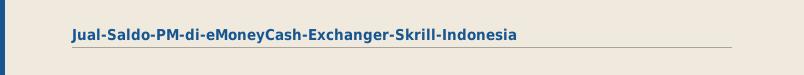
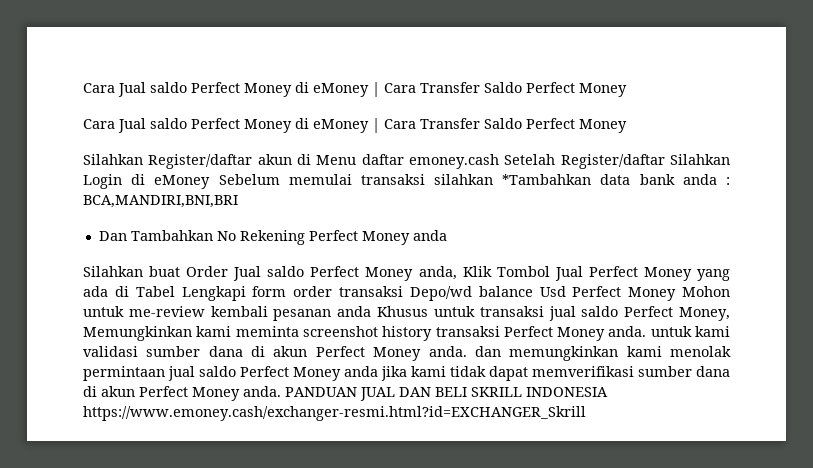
[71,28,517,44] Jual-Saldo-PM-di-eMoneyCash-Exchanger-Skrill-Indonesia -> [83,82,627,97] [83,118,627,133] [83,154,730,169] [83,174,730,189] [83,195,238,208] [98,230,447,245] [83,266,731,281] [83,286,730,301] [83,306,730,321] [83,326,730,341] [83,346,732,361] [83,366,730,381] [83,386,608,401] [83,406,586,421] Cara Jual saldo Perfect Money di eMoney | Cara Transfer Saldo Perfect Money // Cara Jual saldo Perfect Money di eMoney | Cara Transfer Saldo Perfect Money // Silahkan Register/daftar akun di Menu daftar emoney.cash Setelah Register/daftar Silahkan Login di eMoney Sebelum memulai transaksi silahkan *Tambahkan data bank anda : BCA,MANDIRI,BNI,BRI // Dan Tambahkan No Rekening Perfect Money anda // Silahkan buat Order Jual saldo Perfect Money anda, Klik Tombol Jual Perfect Money yang ada di Tabel Lengkapi form order transaksi Depo/wd balance Usd Perfect Money Mohon untuk me-review kembali pesanan anda Khusus untuk transaksi jual saldo Perfect Money, Memungkinkan kami meminta screenshot history transaksi Perfect Money anda. untuk kami validasi sumber dana di akun Perfect Money anda. dan memungkinkan kami menolak permintaan jual saldo Perfect Money anda jika kami tidak dapat memverifikasi sumber dana di akun Perfect Money anda. PANDUAN JUAL DAN BELI SKRILL INDONESIA https://www.emoney.cash/exchanger-resmi.html?id=EXCHANGER_Skrill

